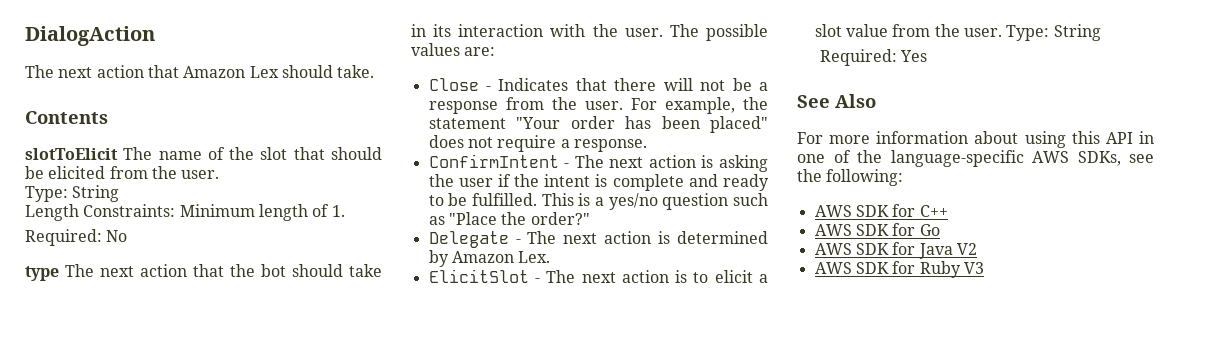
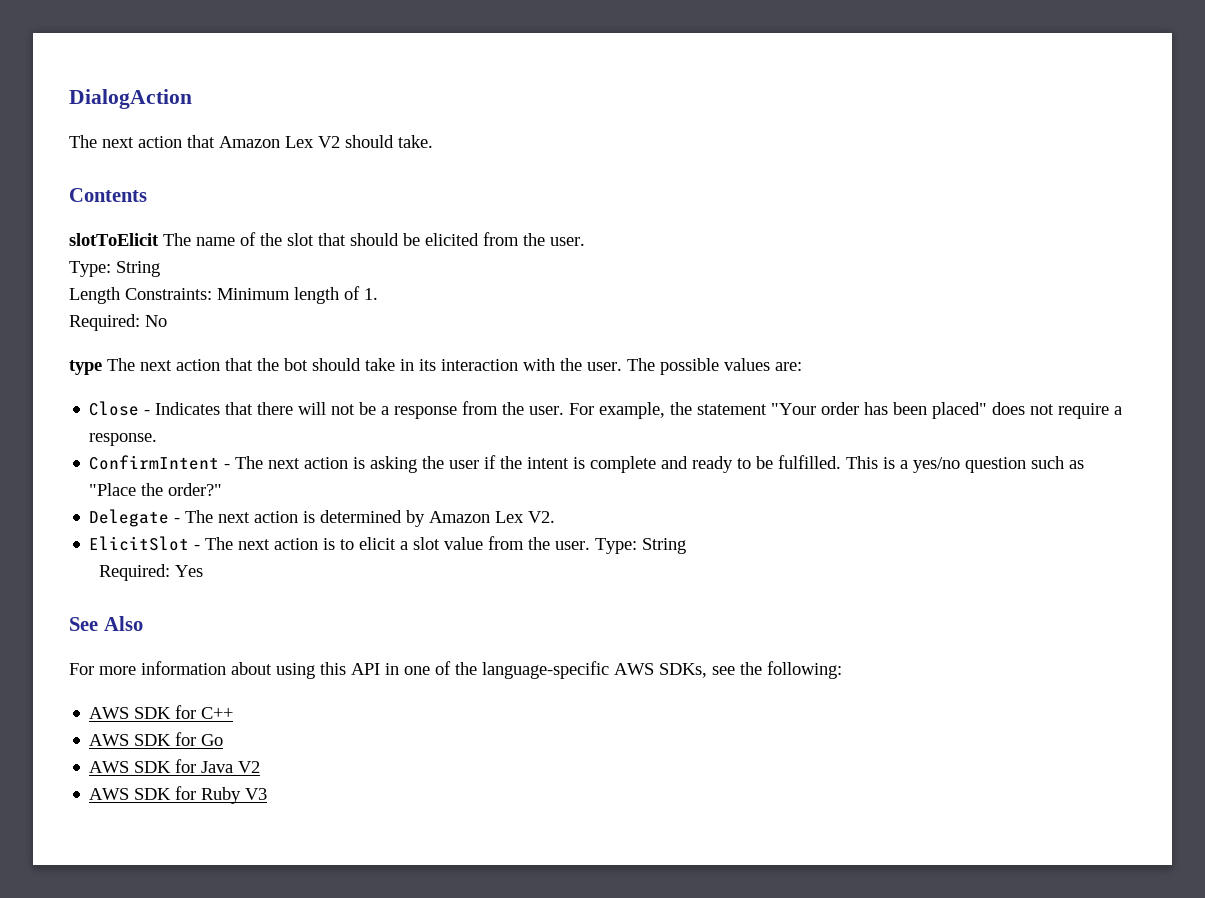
(279, 72) none -> [318,136,340,148] V2
[518,251,551,263] Lex. -> [495,511,556,523] Lex V2.

